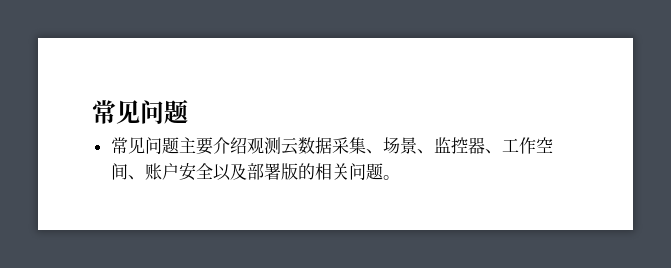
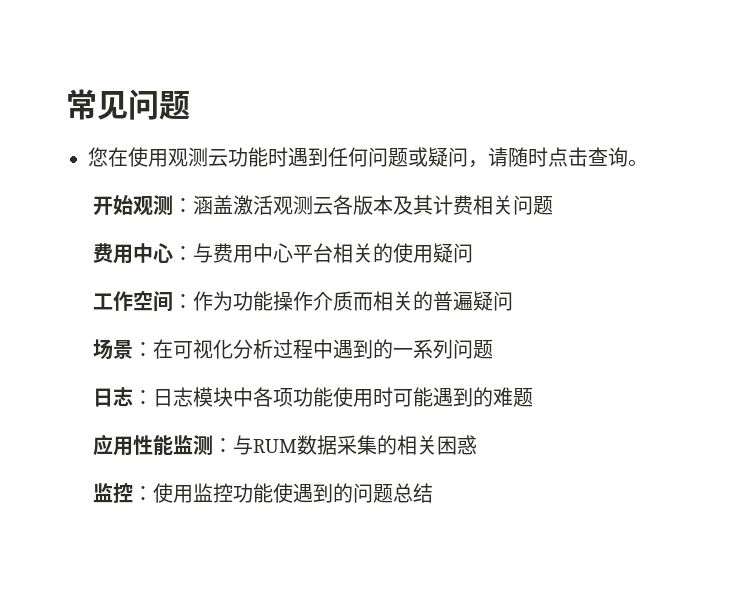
[110,137,553,155] [110,163,400,181] 常见问题主要介绍观测云数据采集、场景、监控器、工作空间、账户安全以及部署版的相关问题。 -> [88,147,648,168] [92,195,553,216] [92,243,473,264] [92,291,513,312] [92,339,493,360] [92,387,533,407] [92,434,477,456] [92,483,433,503] 您在使用观测云功能时遇到任何问题或疑问，请随时点击查询。 // 开始观测：涵盖激活观测云各版本及其计费相关问题 // 费用中心：与费用中心平台相关的使用疑问 // 工作空间：作为功能操作介质而相关的普遍疑问 // 场景：在可视化分析过程中遇到的一系列问题 // 日志：日志模块中各项功能使用时可能遇到的难题 // 应用性能监测：与RUM数据采集的相关困惑 // 监控：使用监控功能使遇到的问题总结

